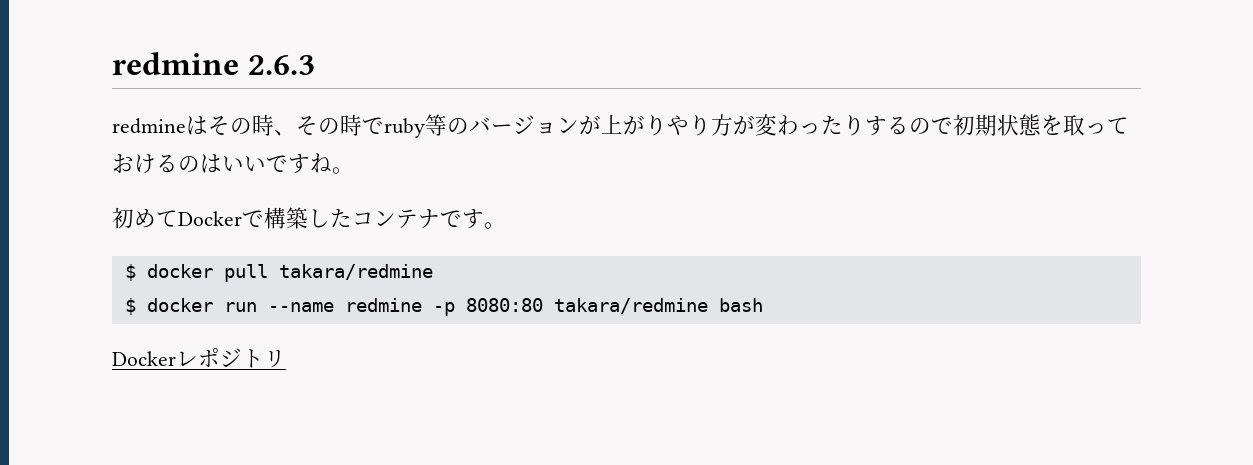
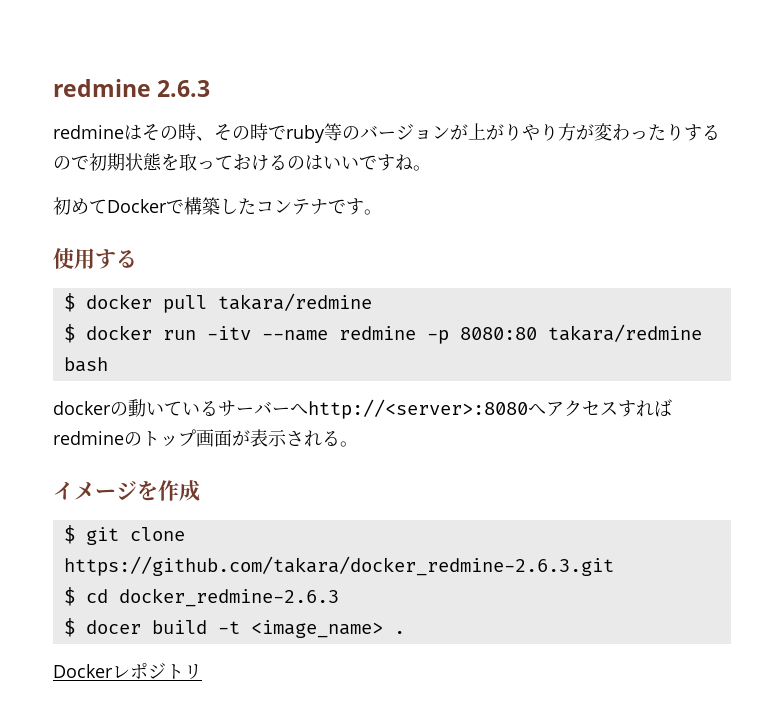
(506, 225) none -> [53,248,137,269] // 使用する
(257, 307) none -> [206,326,251,340] -itv
(763, 305) none -> [53,399,672,419] [53,429,358,447] [53,480,200,502] [63,525,185,545] [63,556,614,576] [63,587,339,607] [63,618,405,638] // dockerの動いているサーバーへhttp://<server>:8080へアクセスすればredmineのトップ画面が表示される。 // イメージを作成 // $ git clone https://github.com/takara/docker_redmine-2.6.3.git // $ cd docker_redmine-2.6.3 // $ docer build -t <image_name> .

